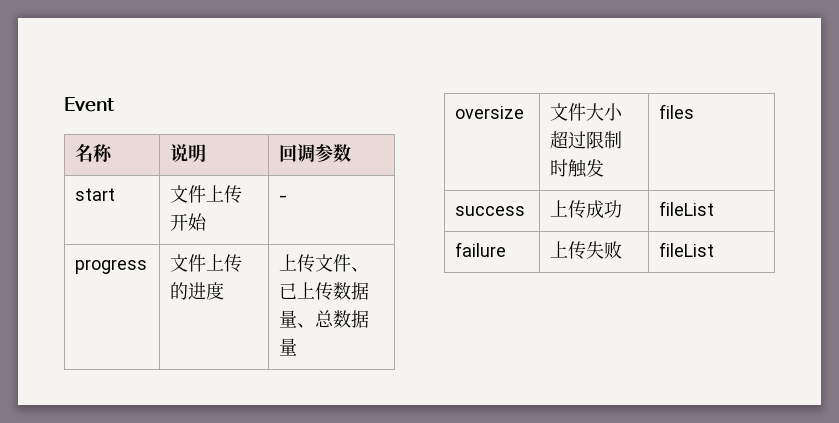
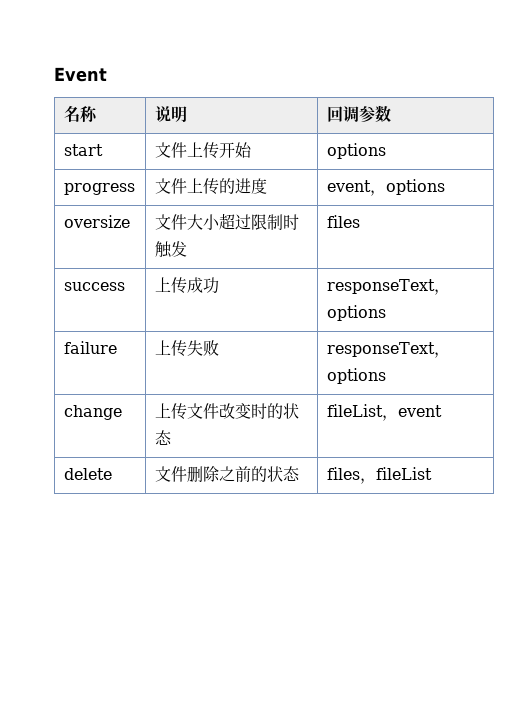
[279,195,288,201] - -> [326,143,386,159] options
[279,254,370,273] [279,282,370,301] [279,310,370,328] [279,338,298,356] 上传文件、已上传数据量、总数据量 -> [326,179,445,196] event，options
[659,201,715,216] fileList -> [326,279,450,295] [326,305,386,321] responseText，options
(623, 250) none -> [326,342,450,358] [326,368,386,384] [63,405,122,420] [154,403,299,420] [154,430,172,445] [326,404,442,421] [63,468,112,480] [154,466,300,482] [326,467,376,484] responseText，options // change | 上传文件改变时的状态 | fileList，event // delete | 文件删除之前的状态 | files，

